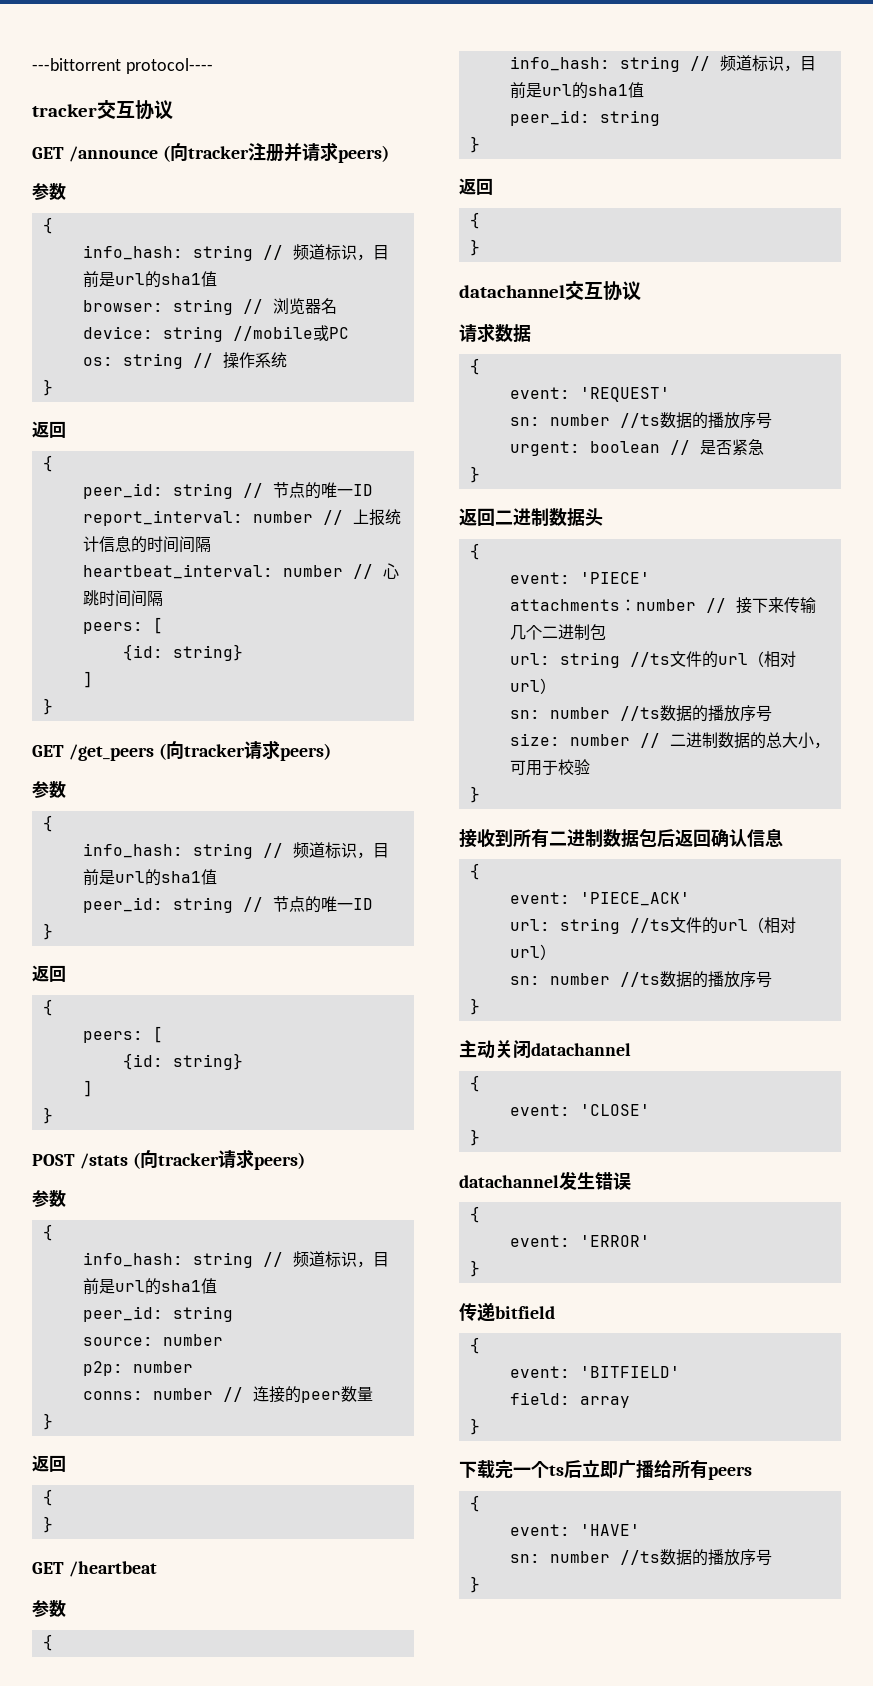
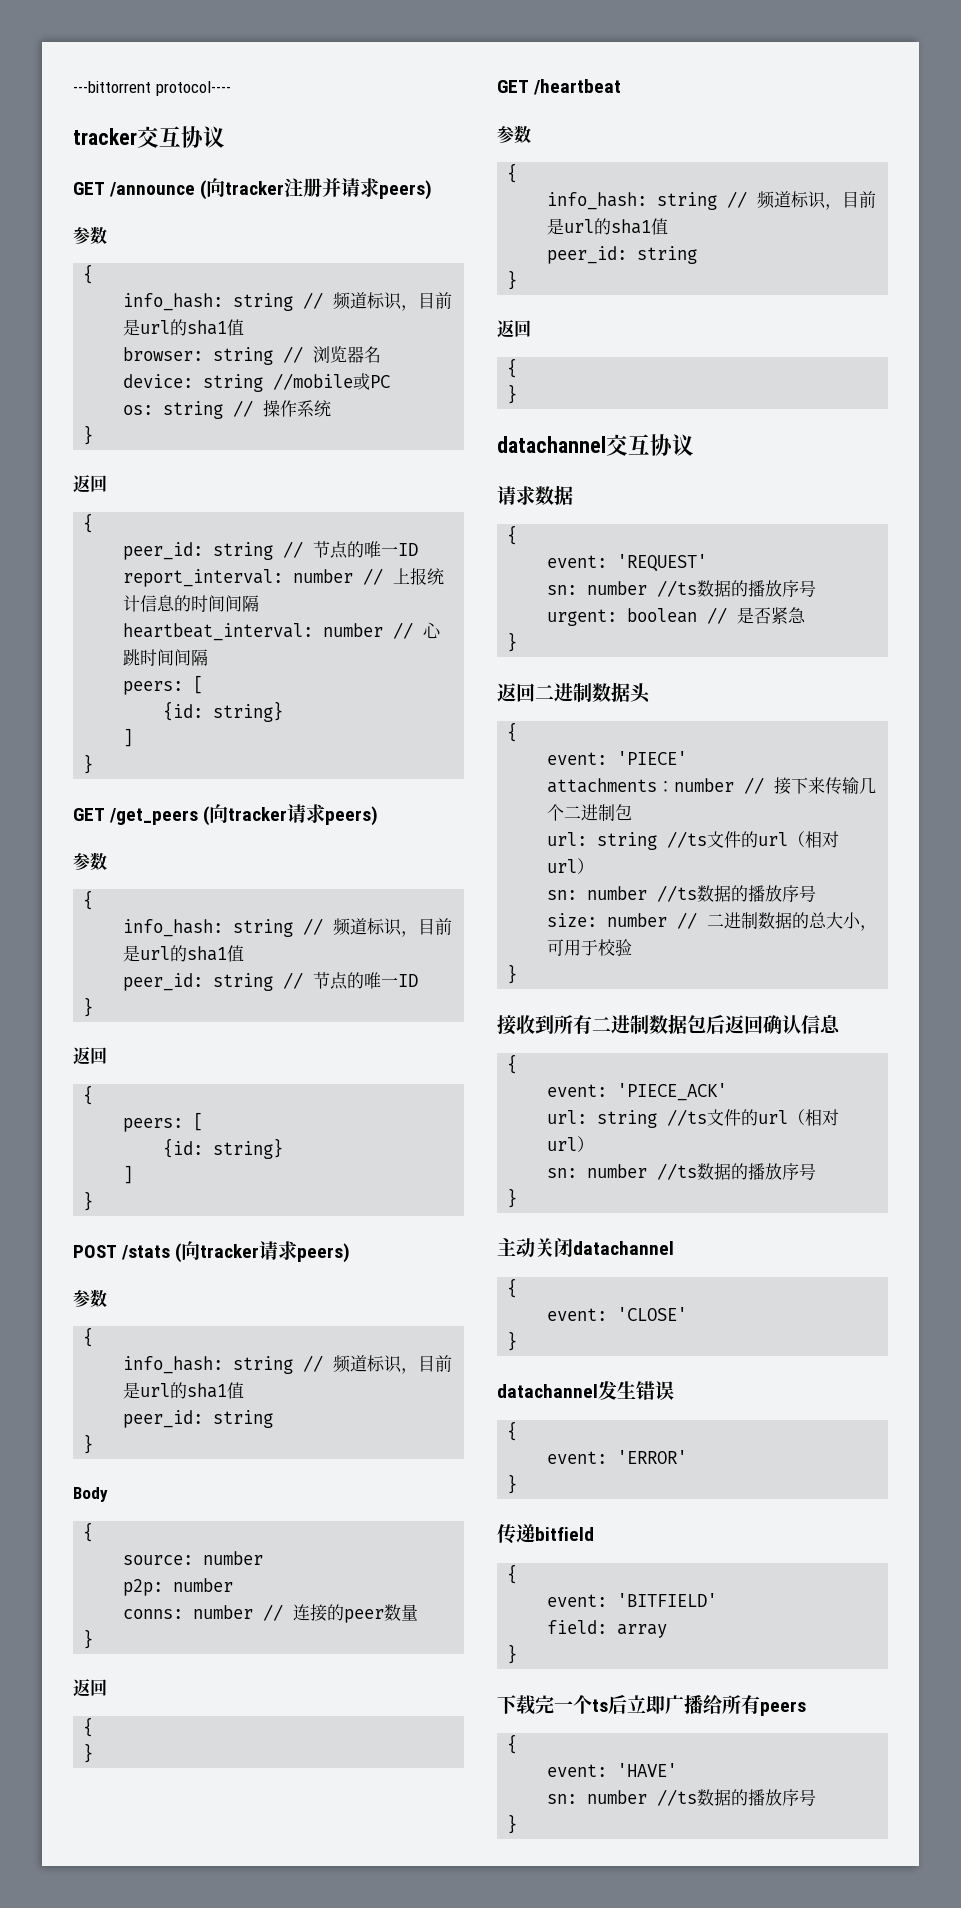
(233, 1314) none -> [83,1434,94,1454] [73,1487,108,1502] [83,1522,94,1542] // } // Body // {

